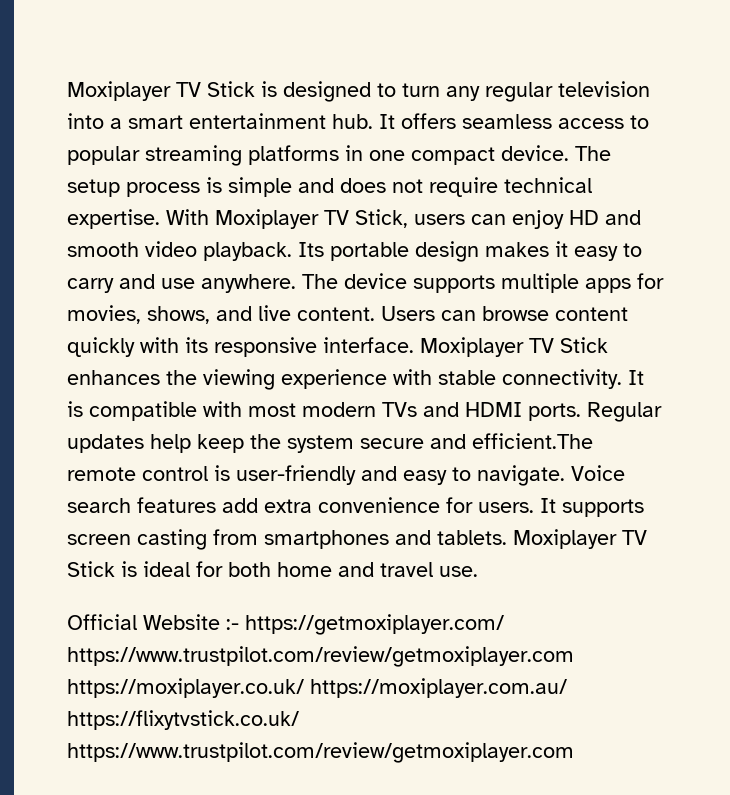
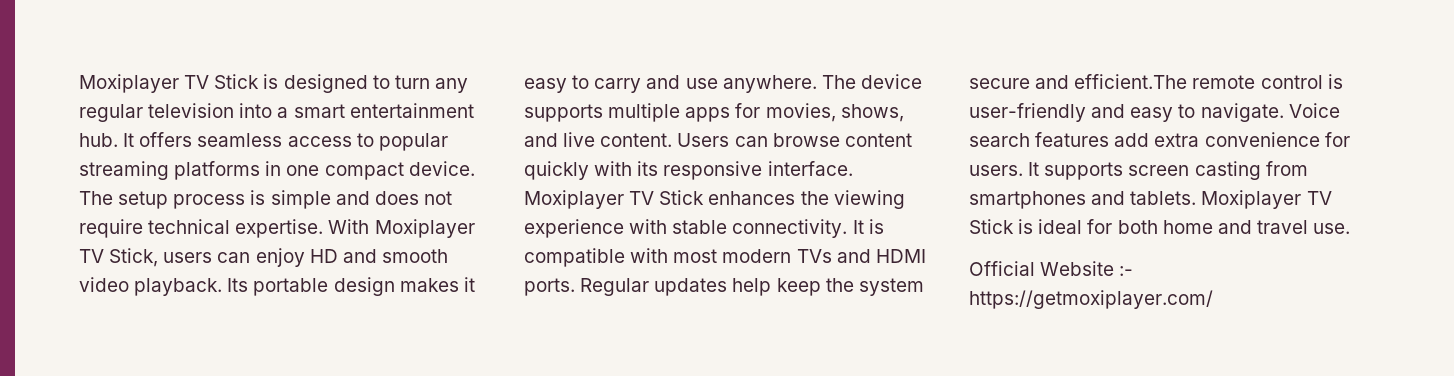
[67,646,574,667] [67,678,567,698] [67,710,299,730] [67,742,574,763] https://www.trustpilot.com/review/getmoxiplayer.com https://moxiplayer.co.uk/ https://moxiplayer.com.au/ https://flixytvstick.co.uk/ https://www.trustpilot.com/review/getmoxiplayer.com -> (1213, 299) none

